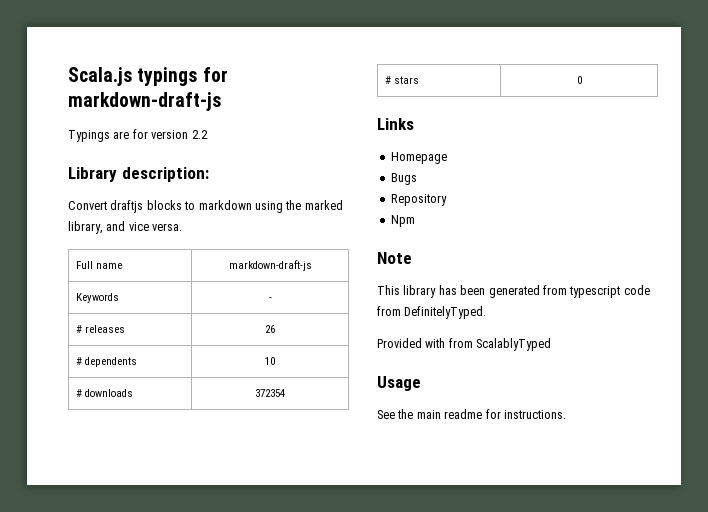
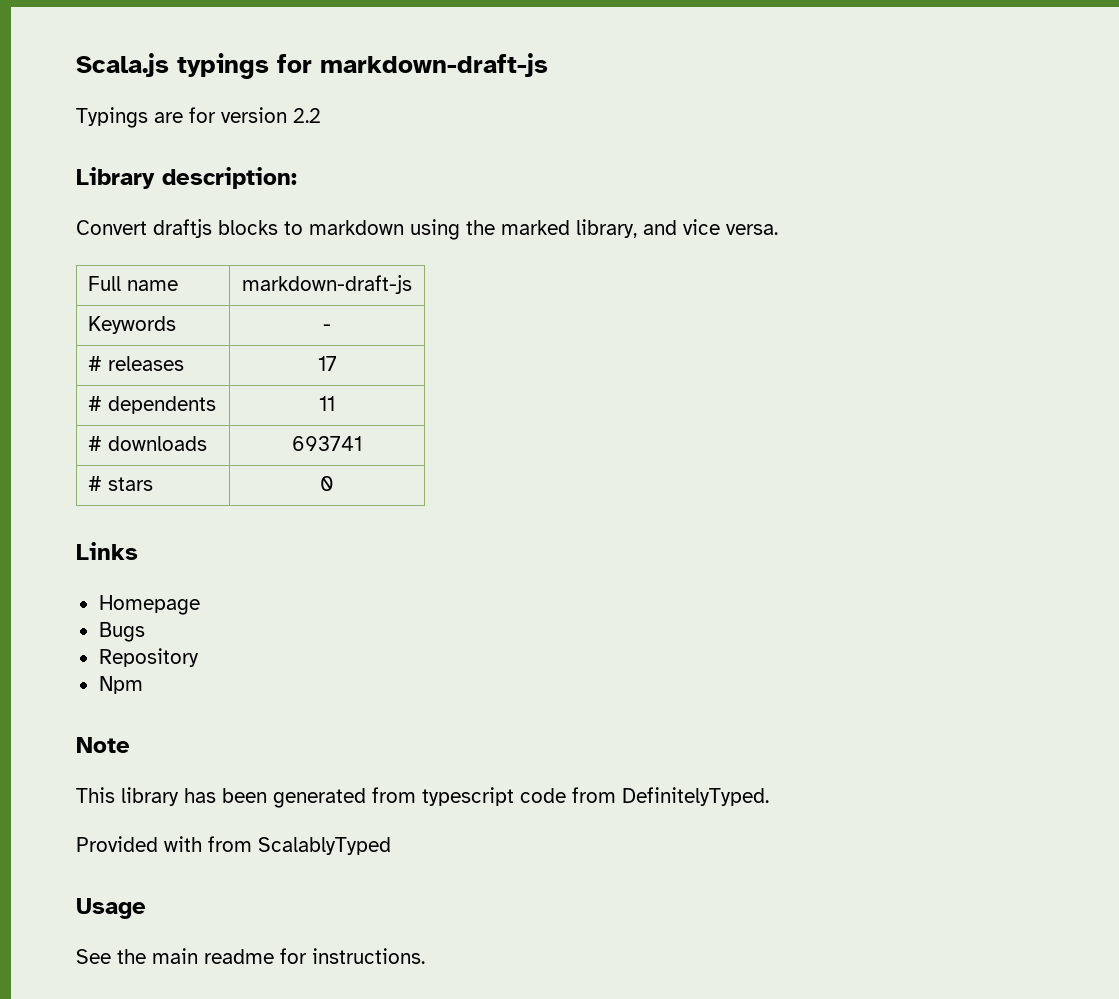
[265,325,275,333] 26 -> [317,356,337,371] 17
[265,357,275,365] 10 -> [319,396,335,411] 11
[255,389,285,397] 372354 -> [292,436,362,451] 693741

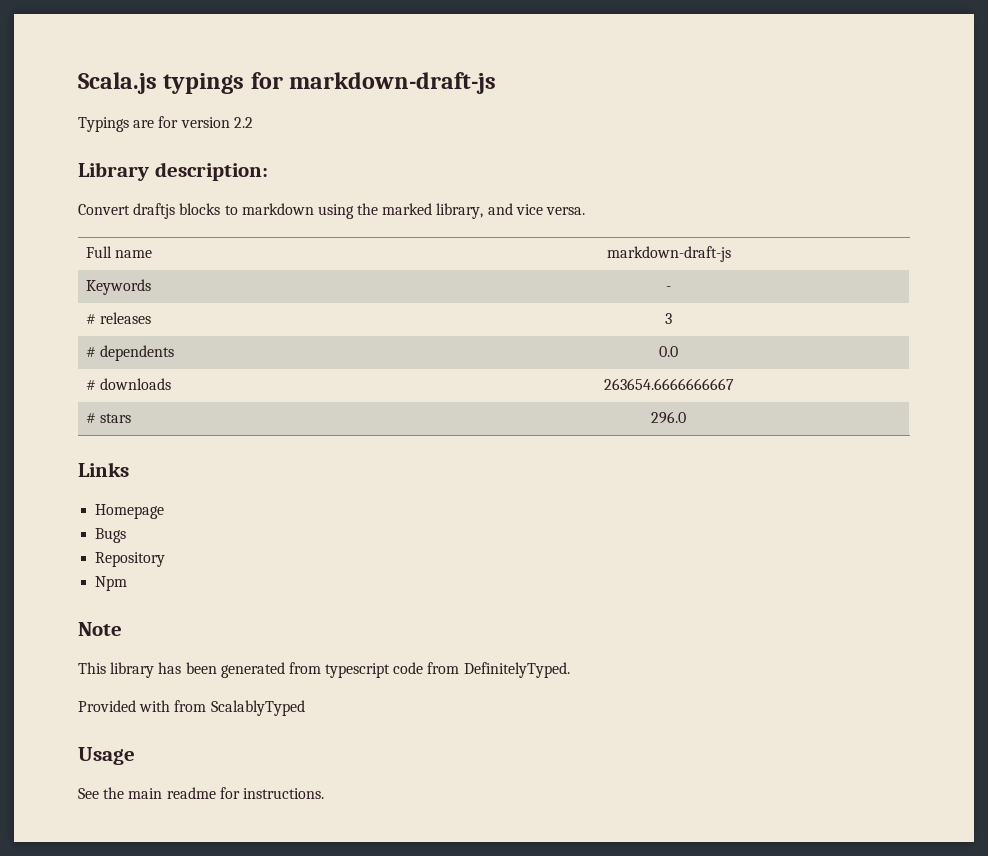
[317,356,337,371] 17 -> [665,313,672,324] 3
[319,396,335,411] 11 -> [659,346,678,357] 0.0
[292,436,362,451] 693741 -> [603,378,734,390] 263654.6666666667
[320,476,334,491] 0 -> [651,411,686,424] 296.0

